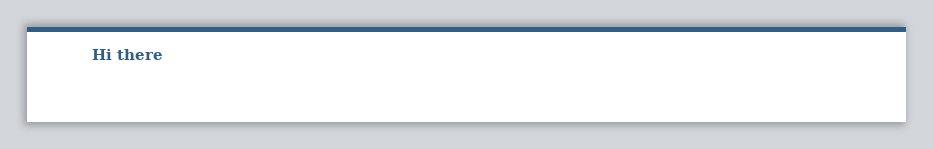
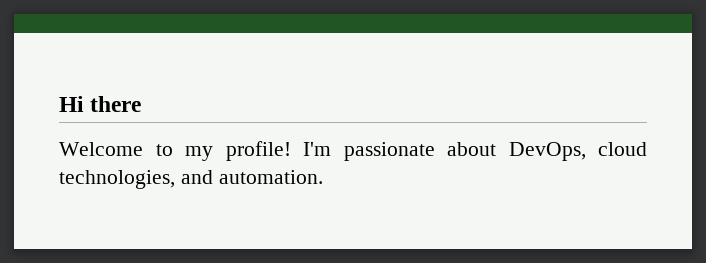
(163, 54) none -> [59,141,647,161] [59,170,323,189] // Welcome to my profile! I'm passionate about DevOps, cloud technologies, and automation.

